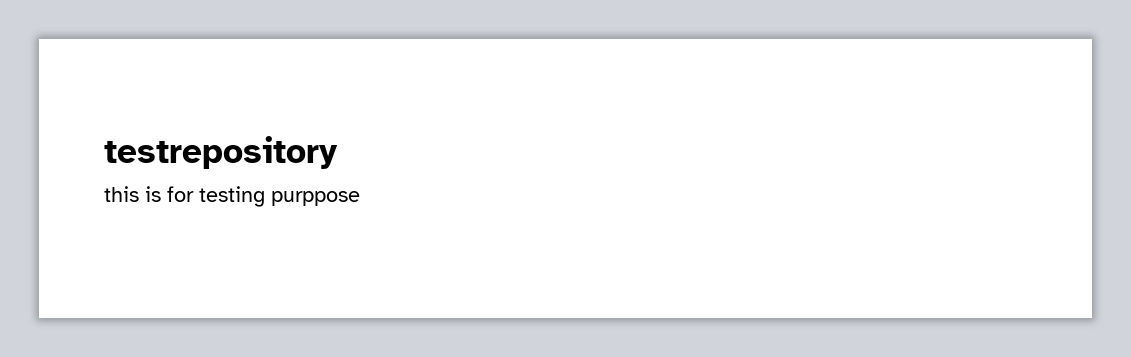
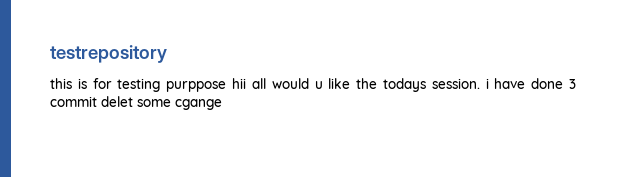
(360, 198) none -> [232,78,576,92] [50,96,222,110] hii all would u like the todays session. i have done 3 commit delet some cgange

